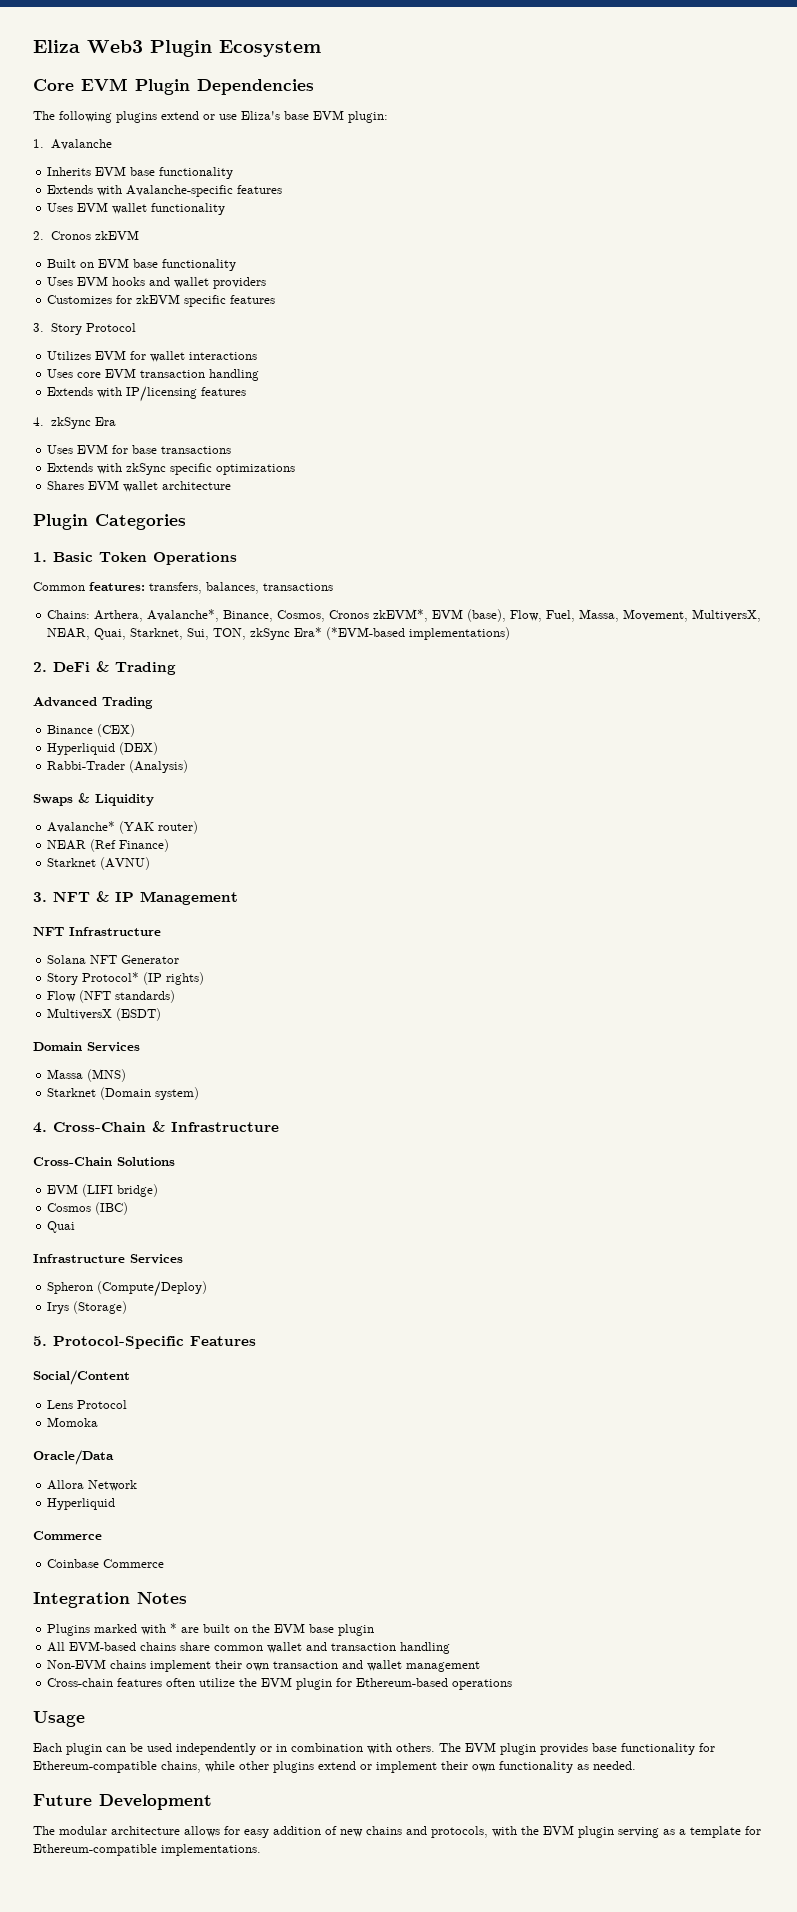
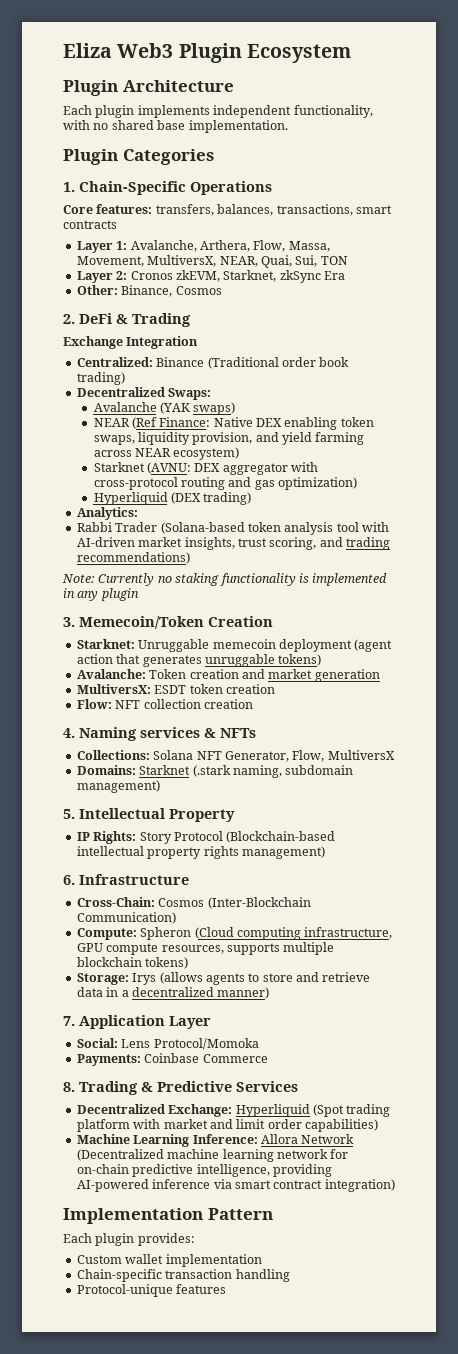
[33,78,314,95] [33,110,388,123] [33,139,112,150] [47,166,234,179] [47,185,283,197] [47,202,226,215] [33,230,139,240] [47,258,237,271] [47,276,267,289] [47,294,276,307] [33,323,136,335] [47,350,258,362] [47,368,260,381] [47,386,247,402] [33,417,116,429] [47,444,232,454] [47,463,296,475] [47,480,232,492] Core EVM Plugin Dependencies // The following plugins extend or use Eliza's base EVM plugin: // 1. Avalanche // Inherits EVM base functionality // Extends with Avalanche-specific features // Uses EVM wallet functionality // 2. Cronos zkEVM // Built on EVM base functionality // Uses EVM hooks and wallet providers // Customizes for zkEVM specific features // 3. Story Protocol // Utilizes EVM for wallet interactions // Uses core EVM transaction handling // Extends with IP/licensing features // 4. zkSync Era // Uses EVM for base transactions // Extends with zkSync specific optimizations // Shares EVM wallet architecture -> [63,80,234,96] [63,105,373,118] [63,120,288,133] Plugin Architecture // Each plugin implements independent functionality, with no shared base implementation.
[53,552,147,562] Basic Token -> [79,181,186,195] Chain-Specific
[33,582,85,591] Common -> [63,205,93,214] Core
[263,583,333,591] [47,609,576,622] transactions // Chains: Arthera, Avalanche*, Binance, Cosmos, Cronos zkEVM*, EVM (base), Flow, Fuel, -> [276,204,392,216] [63,220,117,229] [76,240,286,253] transactions, smart contracts // Layer 1: Avalanche, Arthera, Flow,
[130,627,511,640] [33,661,176,675] [33,697,153,709] [47,724,136,737] [47,742,159,755] [47,760,189,773] [33,793,154,806] [47,821,199,834] [47,839,170,852] [47,857,151,870] [33,891,238,905] [33,927,161,936] [47,955,180,964] [47,972,205,985] [47,990,176,1003] [47,1008,162,1021] [33,1042,140,1052] [47,1069,127,1082] [47,1087,200,1100] [33,1121,279,1133] [33,1157,175,1166] [47,1184,159,1197] [47,1202,129,1215] [47,1221,76,1233] [33,1254,183,1264] [47,1281,208,1297] [47,1301,128,1314] [33,1336,256,1349] [33,1370,130,1385] [47,1400,128,1409] [47,1417,99,1427] [33,1450,114,1465] [47,1480,138,1491] [47,1498,116,1510] [33,1531,102,1540] [47,1559,165,1568] [33,1592,187,1608] [47,1623,375,1636] [47,1641,451,1654] [47,1659,481,1672] [47,1677,513,1690] [33,1711,85,1727] [33,1742,715,1755] [33,1761,636,1773] [33,1794,212,1810] [33,1825,761,1838] [33,1844,261,1856] Starknet, Sui, TON, zkSync Era* (*EVM-based implementations) // 2. DeFi & Trading // Advanced Trading // Binance (CEX) // Hyperliquid (DEX) // Rabbi-Trader (Analysis) // Swaps & Liquidity // Avalanche* (YAK router) // NEAR (Ref Finance) // Starknet (AVNU) // 3. NFT & IP Management // NFT Infrastructure // Solana NFT Generator // Story Protocol* (IP rights) // Flow (NFT standards) // MultiversX (ESDT) // Domain Services // Massa (MNS) // Starknet (Domain system) // 4. Cross-Chain & Infrastructure // Cross-Chain Solutions // EVM (LIFI bridge) // Cosmos (IBC) // Quai // Infrastructure Services // Spheron (Compute/Deploy) // Irys (Storage) // 5. Protocol-Specific Features // Social/Content // Lens Protocol // Momoka // Oracle/Data // Allora Network // Hyperliquid // Commerce // Coinbase Commerce // Integration Notes // Plugins marked with * are built on the EVM base plugin // All EVM-based chains share common wallet and transaction handling // Non-EVM chains implement their own transaction and wallet management // Cross-chain features often utilize the EVM plugin for Ethereum-based operations // Usage // Each plugin can be used independently or in combination with others. The EVM plugin provides base functionality for Ethereum-compatible chains, while other plugins extend or implement their own functionality as needed. // Future Development // The modular architecture allows for easy addition of new chains and protocols, with the EVM plugin serving as a template for Ethereum-compatible implementations. -> [295,255,348,267] [76,270,345,283] [76,285,222,297] [63,313,191,327] [63,336,199,349] [76,357,350,369] [76,372,125,385] [76,387,212,400] [93,402,236,415] [93,417,374,430] [93,432,365,445] [93,447,240,460] [93,462,318,475] [93,477,357,490] [93,492,252,505] [76,507,138,520] [76,522,389,535] [76,537,390,550] [76,552,190,564] [62,573,388,586] [63,588,139,601] [63,616,273,629] [76,639,393,652] [76,654,322,667] [76,669,380,682] [76,684,275,694] [76,699,253,709] [63,727,256,741] [76,750,395,762] [76,765,354,778] [76,780,160,793] [63,808,235,822] [76,831,336,844] [76,846,325,859] [63,874,189,885] [76,897,311,909] [76,912,176,924] [76,927,393,940] [76,942,335,955] [76,957,189,969] [76,972,371,985] [76,987,270,999] [63,1015,211,1029] [76,1038,259,1050] [76,1053,268,1066] [63,1081,298,1095] [76,1104,391,1117] [76,1119,378,1132] [76,1134,355,1147] [76,1149,349,1162] [76,1164,332,1177] [76,1179,395,1192] [63,1208,273,1224] [63,1233,195,1246] [76,1254,262,1267] [76,1269,290,1282] [76,1284,227,1297] Sui, TON // Layer 2: Cronos zkEVM, Starknet, zkSync Era // Other: Binance, Cosmos // 2. DeFi & Trading // Exchange Integration // Centralized: Binance (Traditional order book trading) // Decentralized Swaps: // Avalanche (YAK swaps) // NEAR (Ref Finance: Native DEX enabling token swaps, liquidity provision, and yield farming across NEAR ecosystem) // Starknet (AVNU: DEX aggregator with cross-protocol routing and gas optimization) // Hyperliquid (DEX trading) // Analytics: // Rabbi Trader (Solana-based token analysis tool with AI-driven market insights, trust scoring, and trading recommendations) // Note: Currently no staking functionality is implemented in any plugin // 3. Memecoin/Token Creation // Starknet: Unruggable memecoin deployment (agent action that generates unruggable tokens) // Avalanche: Token creation and market generation // MultiversX: ESDT token creation // Flow: NFT collection creation // 4. Naming services & NFTs // Collections: Solana NFT Generator, Flow, MultiversX // Domains: Starknet (.stark naming, subdomain management) // 5. Intellectual Property // IP Rights: Story Protocol (Blockchain-based intellectual property rights management) // 6. Infrastructure // Cross-Chain: Cosmos (Inter-Blockchain Communication) // Compute: Spheron (Cloud computing infrastructure, GPU compute resources, supports multiple blockchain tokens) // Storage: Irys (allows agents to store and retrieve data in a decentralized manner) // 7. Application Layer // Social: Lens Protocol/Momoka // Payments: Coinbase Commerce // 8. Trading & Predictive Services // Decentralized Exchange: Hyperliquid (Spot trading platform with market and limit order capabilities) // Machine Learning Inference: Allora Network (Decentralized machine learning network for on-chain predictive intelligence, providing AI-powered inference via smart contract integration) // Implementation Pattern // Each plugin provides: // Custom wallet implementation // Chain-specific transaction handling // Protocol-unique features

